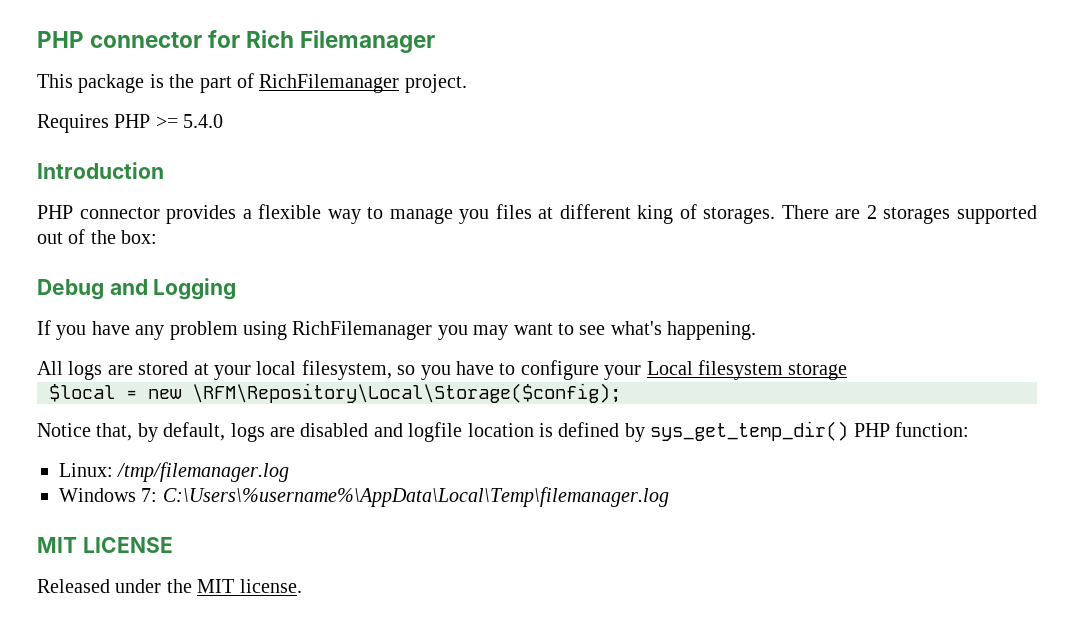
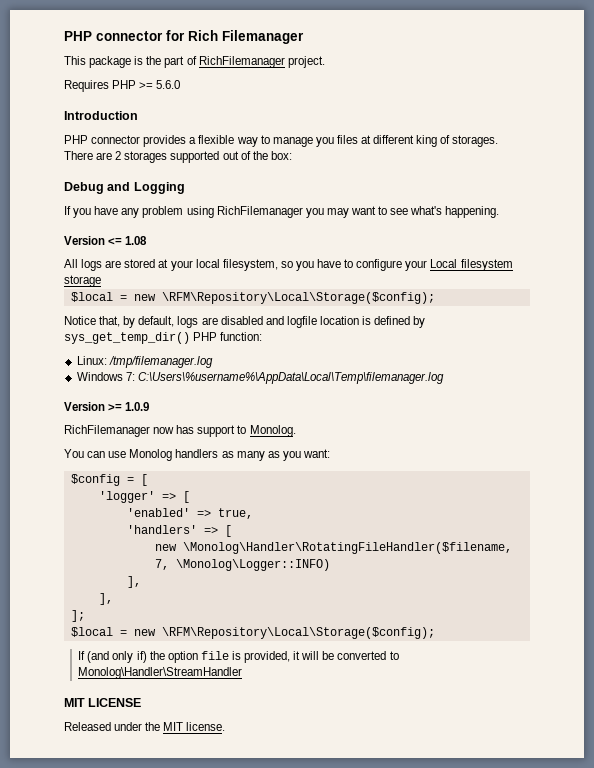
[183,114,224,128] 5.4.0 -> [156,80,181,89] 5.6.0
(757, 330) none -> [64,236,148,245] // Version <= 1.08
(669, 497) none -> [64,402,150,411] [64,425,296,437] [64,449,330,461] [70,474,148,486] [98,491,190,503] [126,508,253,519] [126,525,232,537] [154,542,512,554] [154,559,330,571] [126,576,141,588] [98,593,113,605] [70,610,85,622] [70,627,435,639] [78,651,399,663] [78,667,243,679] // Version >= 1.0.9 // RichFilemanager now has support to Monolog. // You can use Monolog handlers as many as you want: // $config = [ // 'logger' => [ // 'enabled' => true, // 'handlers' => [ // new \Monolog\Handler\RotatingFileHandler($filename, 7, \Monolog\Logger::INFO) // ], // ], // ]; // $local = new \RFM\Repository\Local\Storage($config); // If (and only if) the option file is provided, it will be converted to Monolog\Handler\StreamHandler

